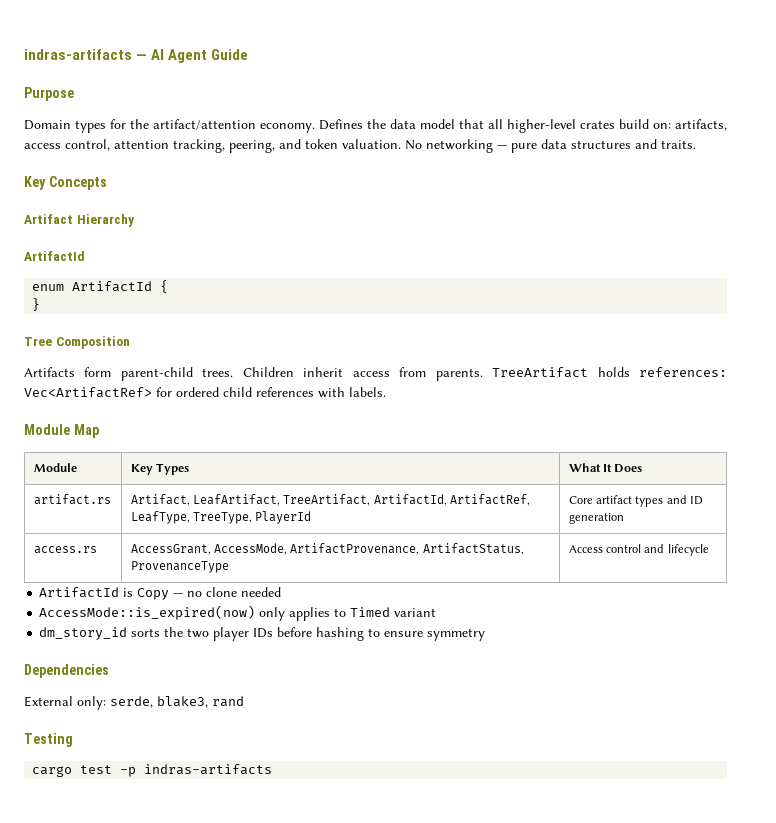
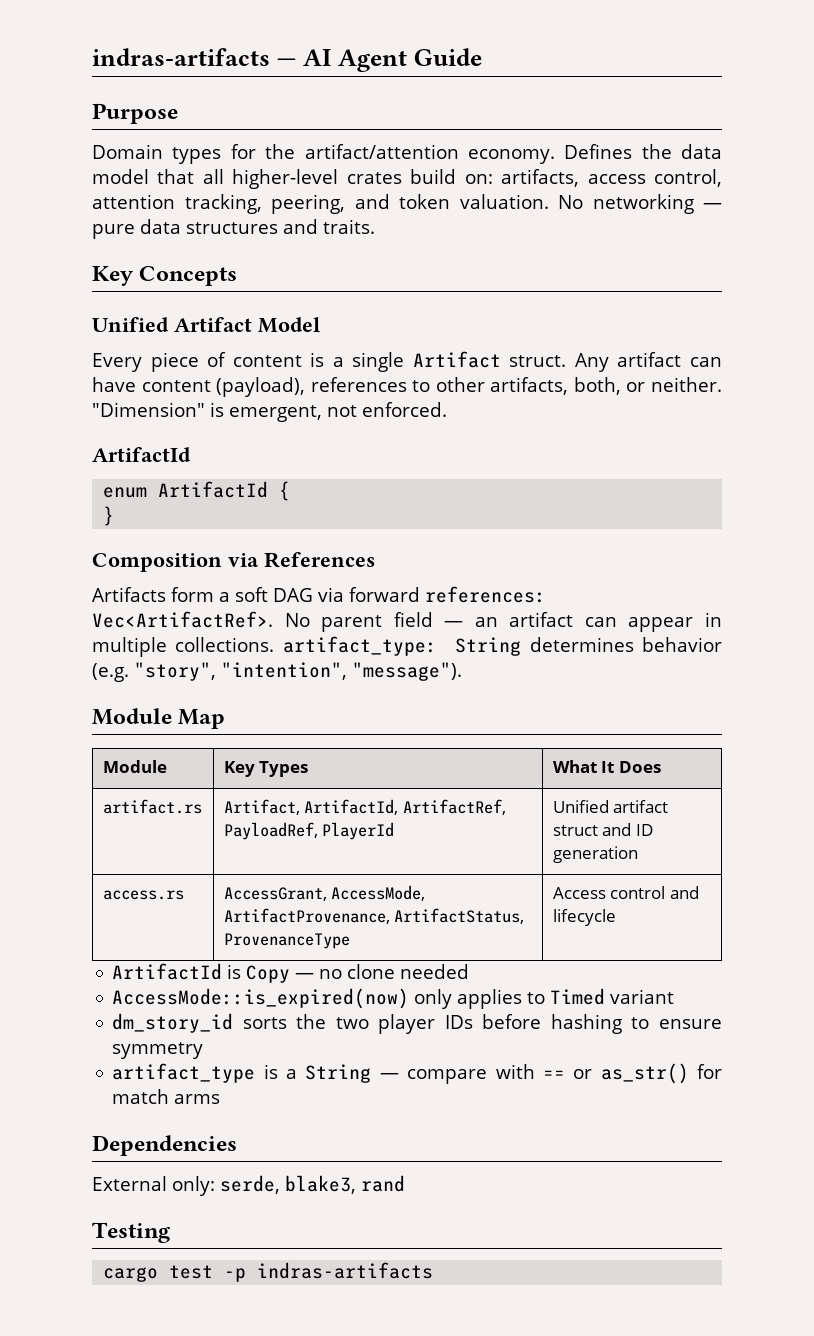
[24,214,135,227] Artifact Hierarchy -> [92,317,320,333] [92,351,722,372] [92,377,722,397] [92,402,447,422] Unified Artifact Model // Every piece of content is a single Artifact struct. Any artifact can have content (payload), references to other artifacts, both, or neither. "Dimension" is emergent, not enforced.
[24,337,52,346] Tree -> (115, 516) none
(130, 342) none -> [228,552,375,568] via References
[120,367,727,381] [24,387,386,398] parent-child trees. Children inherit access from parents. TreeArtifact holds references: Vec<ArtifactRef> for ordered child references with labels. -> [219,586,546,603] [92,611,722,632] [92,636,722,657] [92,662,462,682] a soft DAG via forward references: Vec<ArtifactRef>. No parent field — an artifact can appear in multiple collections. artifact_type: String determines behavior (e.g. "story", "intention", "message").
[192,494,531,506] [130,511,312,524] [568,495,664,507] LeafArtifact, TreeArtifact, ArtifactId, ArtifactRef, LeafType, TreeType, PlayerId | Core artifact types -> [304,799,506,815] [223,822,395,840] [552,800,669,813] [552,825,598,836] ArtifactId, ArtifactRef, PayloadRef, PlayerId | Unified artifact struct
(486, 634) none -> [112,1063,723,1084] [112,1089,221,1104] // artifact_type is a String — compare with == or as_str() for match arms

